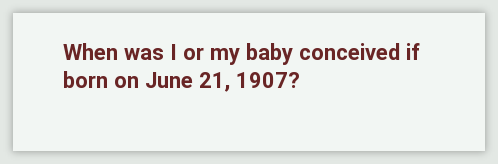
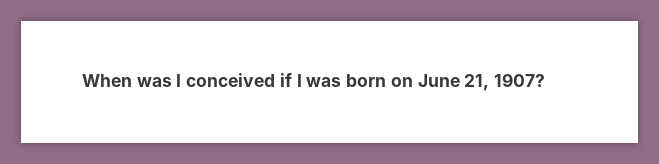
[182,43,420,65] or my baby conceived if -> [186,73,342,87] conceived if I was

